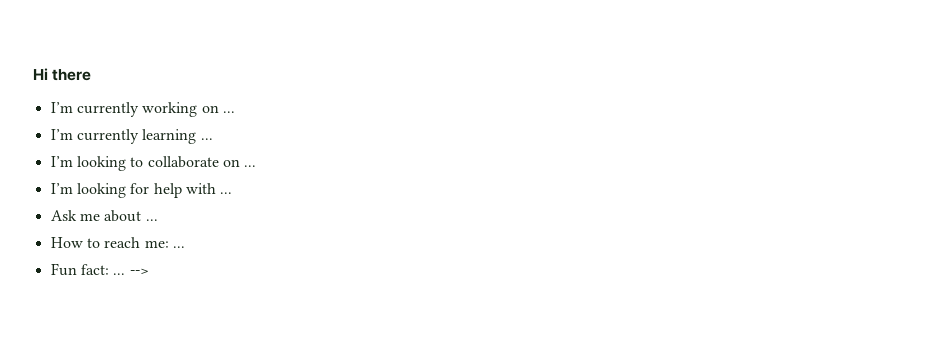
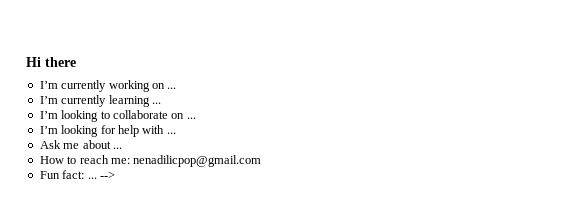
[172,246,185,248] ... -> [133,155,262,167] nenadilicpop@gmail.com

